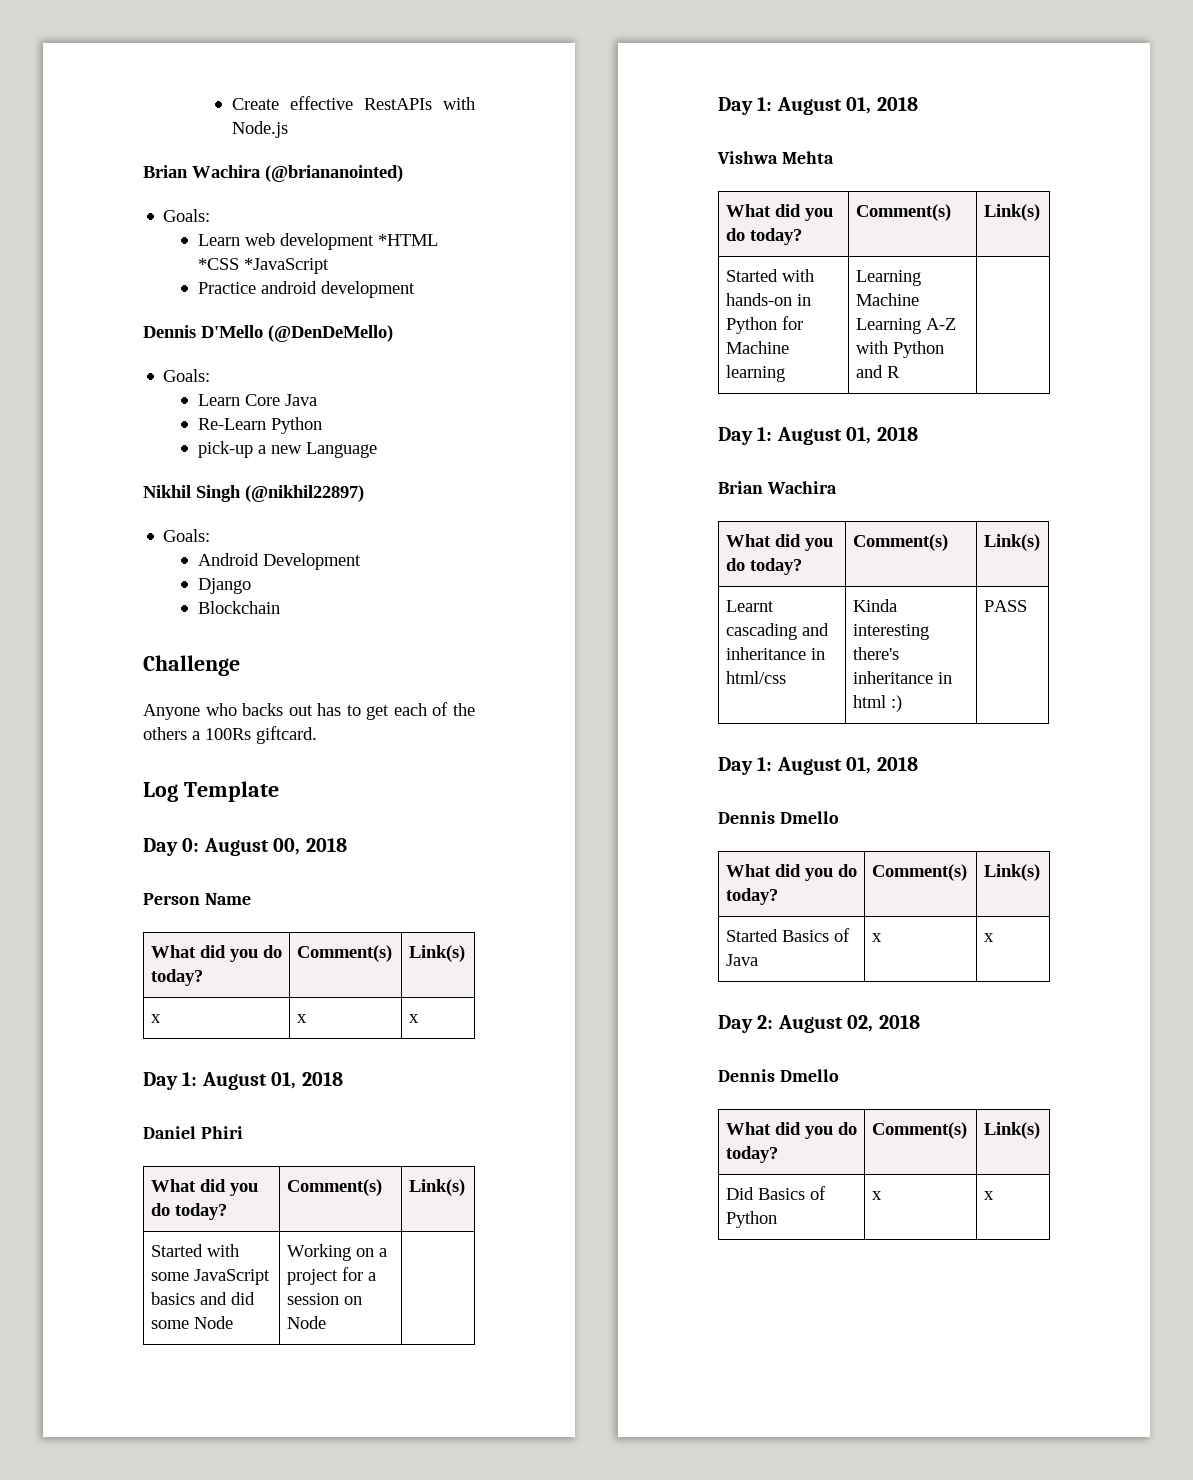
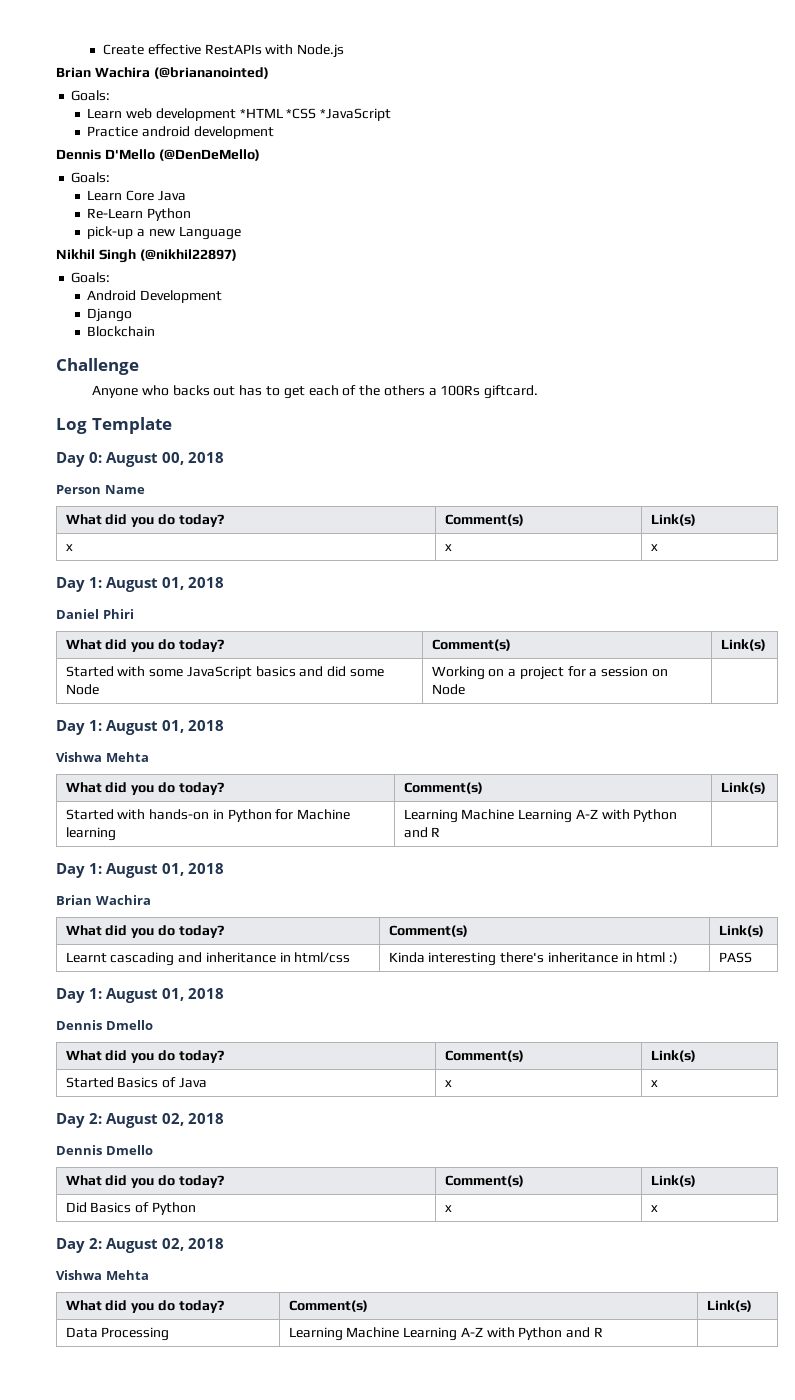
(994, 1195) none -> [56,1238,225,1253] [56,1270,149,1280] [65,1300,224,1313] [288,1300,368,1312] [706,1300,752,1312] [65,1327,170,1341] [288,1327,604,1341] // Day 2: August 02, 2018 // Vishwa Mehta // What did you do today? | Comment(s) | Link(s) // Data Processing | Learning Machine Learning A-Z with Python and R |

